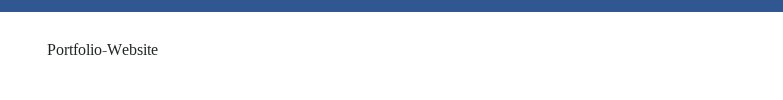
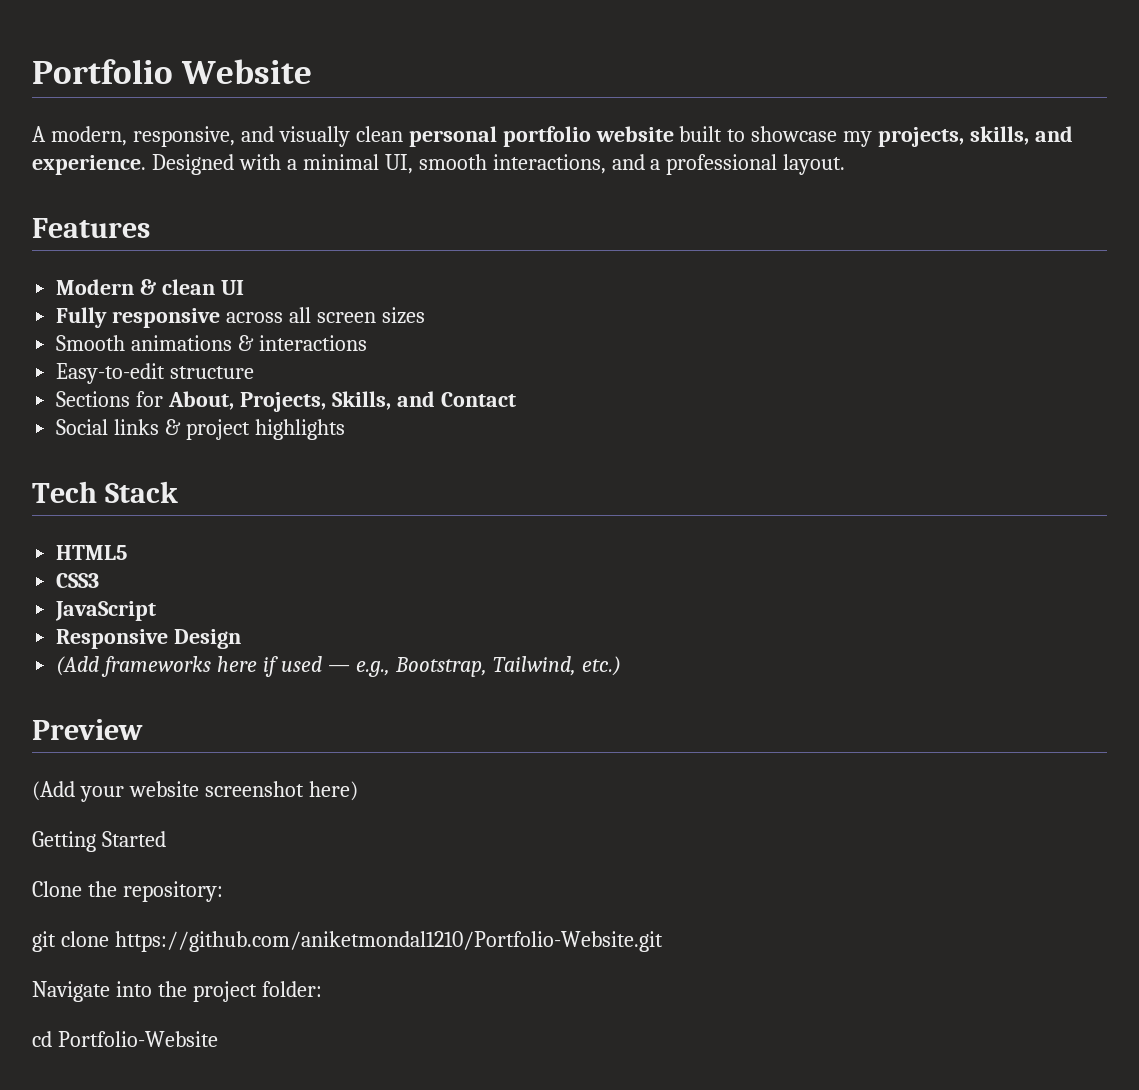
(47, 49) none -> [32,59,313,84] [32,126,1074,147] [32,154,846,175] [32,218,150,238] [56,279,245,295] [56,307,425,328] [56,335,368,351] [56,363,255,384] [56,391,516,412] [56,419,345,440] [32,481,178,503] [56,545,128,560] [56,573,100,588] [55,601,157,621] [56,629,242,649] [56,656,621,677] [32,719,143,740] [32,781,358,802] [32,831,166,852] [32,881,223,902] [32,931,663,952] [32,981,322,1002] [32,1031,52,1047] Portfolio Website // A modern, responsive, and visually clean personal portfolio website built to showcase my projects, skills, and experience. Designed with a minimal UI, smooth interactions, and a professional layout. // Features // Modern & clean UI // Fully responsive across all screen sizes // Smooth animations & interactions // Easy-to-edit structure // Sections for About, Projects, Skills, and Contact // Social links & project highlights // Tech Stack // HTML5 // CSS3 // JavaScript // Responsive Design // (Add frameworks here if used — e.g., Bootstrap, Tailwind, etc.) // Preview // (Add your website screenshot here) // Getting Started // Clone the repository: // git clone https://github.com/aniketmondal1210/Portfolio-Website.git // Navigate into the project folder: // cd

